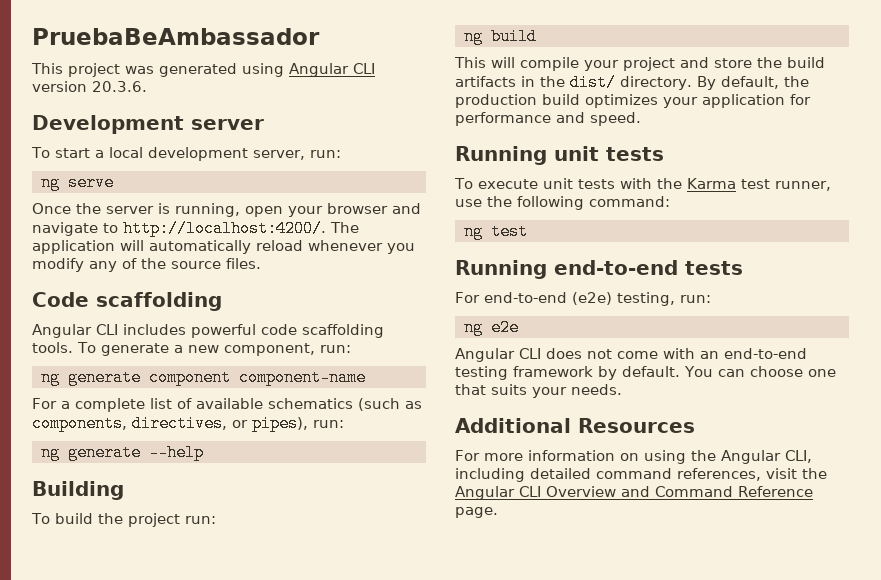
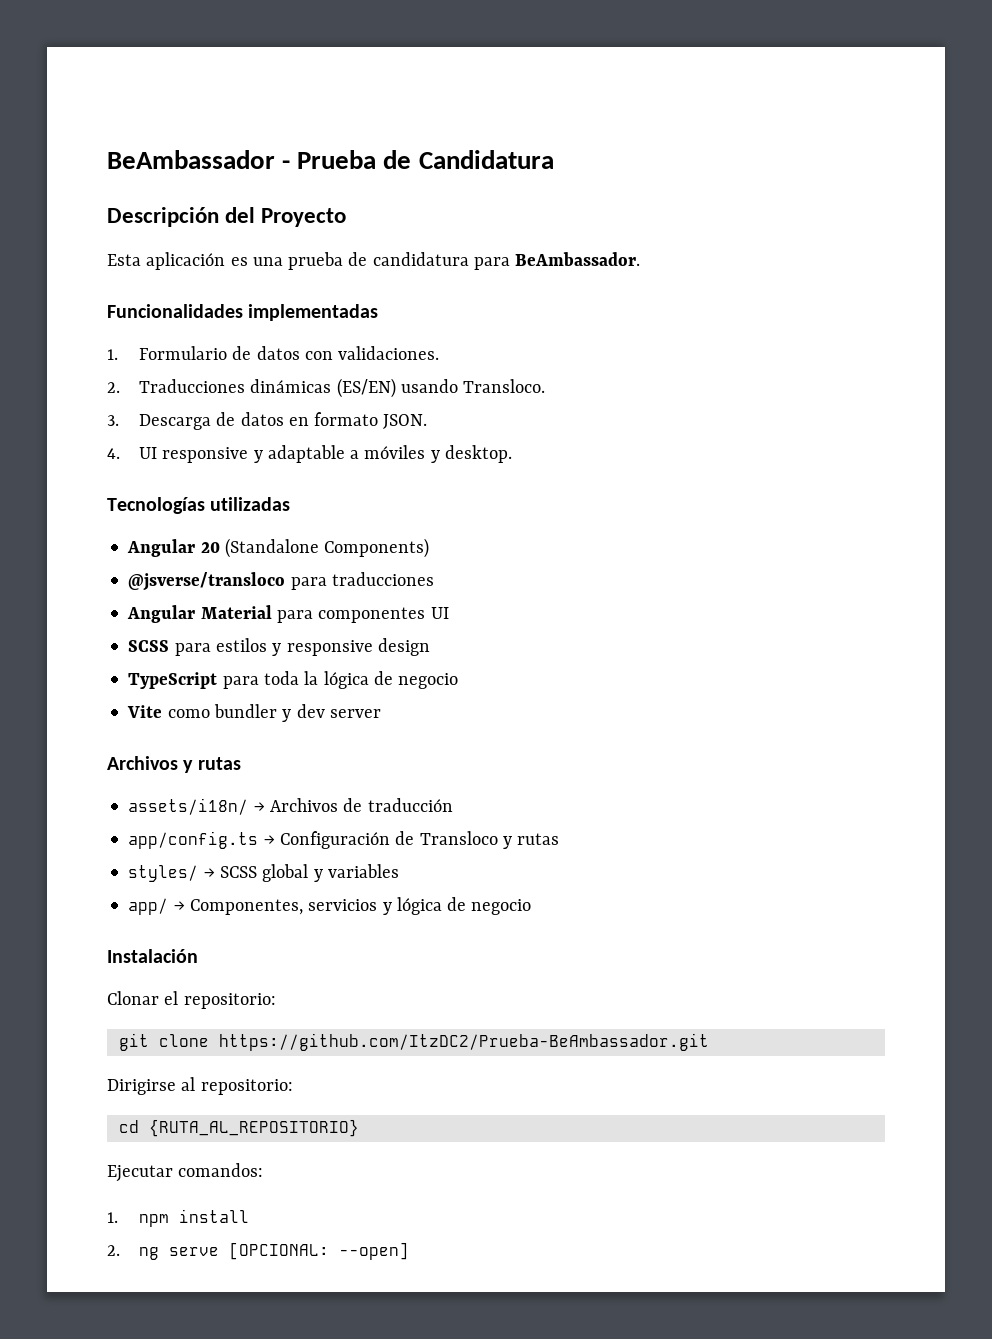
[32,28,320,45] [31,63,375,77] [32,81,147,92] [32,115,264,134] [31,147,341,161] [40,174,114,191] [32,203,421,217] [32,220,359,237] [32,240,415,254] [32,258,261,272] [32,292,222,311] [32,324,384,338] [32,342,351,356] [40,369,366,386] [32,398,422,412] [32,415,344,432] [40,444,204,461] [32,481,124,500] [31,513,216,527] [463,28,537,45] [454,57,825,71] [455,74,809,91] [455,94,811,108] [455,112,641,126] [455,146,664,165] [454,178,831,191] [455,196,670,210] [463,223,528,240] [455,260,743,279] [455,292,711,306] [463,319,519,336] [455,348,807,362] [455,366,836,380] [455,384,622,398] [455,418,695,433] [455,450,812,464] [455,468,827,482] [455,486,813,500] [455,507,498,518] PruebaBeAmbassador // This project was generated using Angular CLI version 20.3.6. // Development server // To start a local development server, run: // ng serve // Once the server is running, open your browser and navigate to http://localhost:4200/. The application will automatically reload whenever you modify any of the source files. // Code scaffolding // Angular CLI includes powerful code scaffolding tools. To generate a new component, run: // ng generate component component-name // For a complete list of available schematics (such as components, directives, or pipes), run: // ng generate --help // Building // To build the project run: // ng build // This will compile your project and store the build artifacts in the dist/ directory. By default, the production build optimizes your application for performance and speed. // Running unit tests // To execute unit tests with the Karma test runner, use the following command: // ng test // Running end-to-end tests // For end-to-end (e2e) testing, run: // ng e2e // Angular CLI does not come with an end-to-end testing framework by default. You can choose one that suits your needs. // Additional Resources // For more information on using the Angular CLI, including detailed command references, visit the Angular CLI Overview and Command Reference page. -> [107,150,554,169] [107,207,347,227] [107,252,641,270] [107,304,379,321] [107,346,440,360] [107,378,546,398] [107,412,428,430] [107,445,512,463] [107,497,291,514] [127,538,430,558] [128,572,434,591] [127,605,449,623] [128,638,430,656] [128,671,459,689] [127,704,381,722] [107,756,241,773] [128,798,453,815] [128,831,560,849] [128,864,399,882] [128,897,532,915] [107,949,198,963] [107,991,276,1009] [118,1033,709,1051] [107,1077,293,1095] [118,1119,359,1137] [107,1163,264,1182] [107,1209,249,1227] [107,1242,409,1260] BeAmbassador - Prueba de Candidatura // Descripción del Proyecto // Esta aplicación es una prueba de candidatura para BeAmbassador. // Funcionalidades implementadas // 1. Formulario de datos con validaciones. // 2. Traducciones dinámicas (ES/EN) usando Transloco. // 3. Descarga de datos en formato JSON. // 4. UI responsive y adaptable a móviles y desktop. // Tecnologías utilizadas // Angular 20 (Standalone Components) // @jsverse/transloco para traducciones // Angular Material para componentes UI // SCSS para estilos y responsive design // TypeScript para toda la lógica de negocio // Vite como bundler y dev server // Archivos y rutas // assets/i18n/ → Archivos de traducción // app/config.ts → Configuración de Transloco y rutas // styles/ → SCSS global y variables // app/ → Componentes, servicios y lógica de negocio // Instalación // Clonar el repositorio: // git clone https://github.com/ItzDC2/Prueba-BeAmbassador.git // Dirigirse al repositorio: // cd {RUTA_AL_REPOSITORIO} // Ejecutar comandos: // 1. npm install // 2. ng serve [OPCIONAL: --open]

